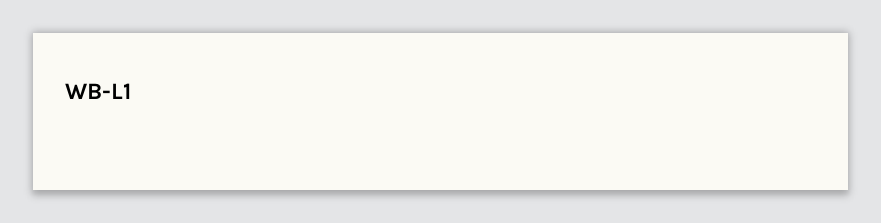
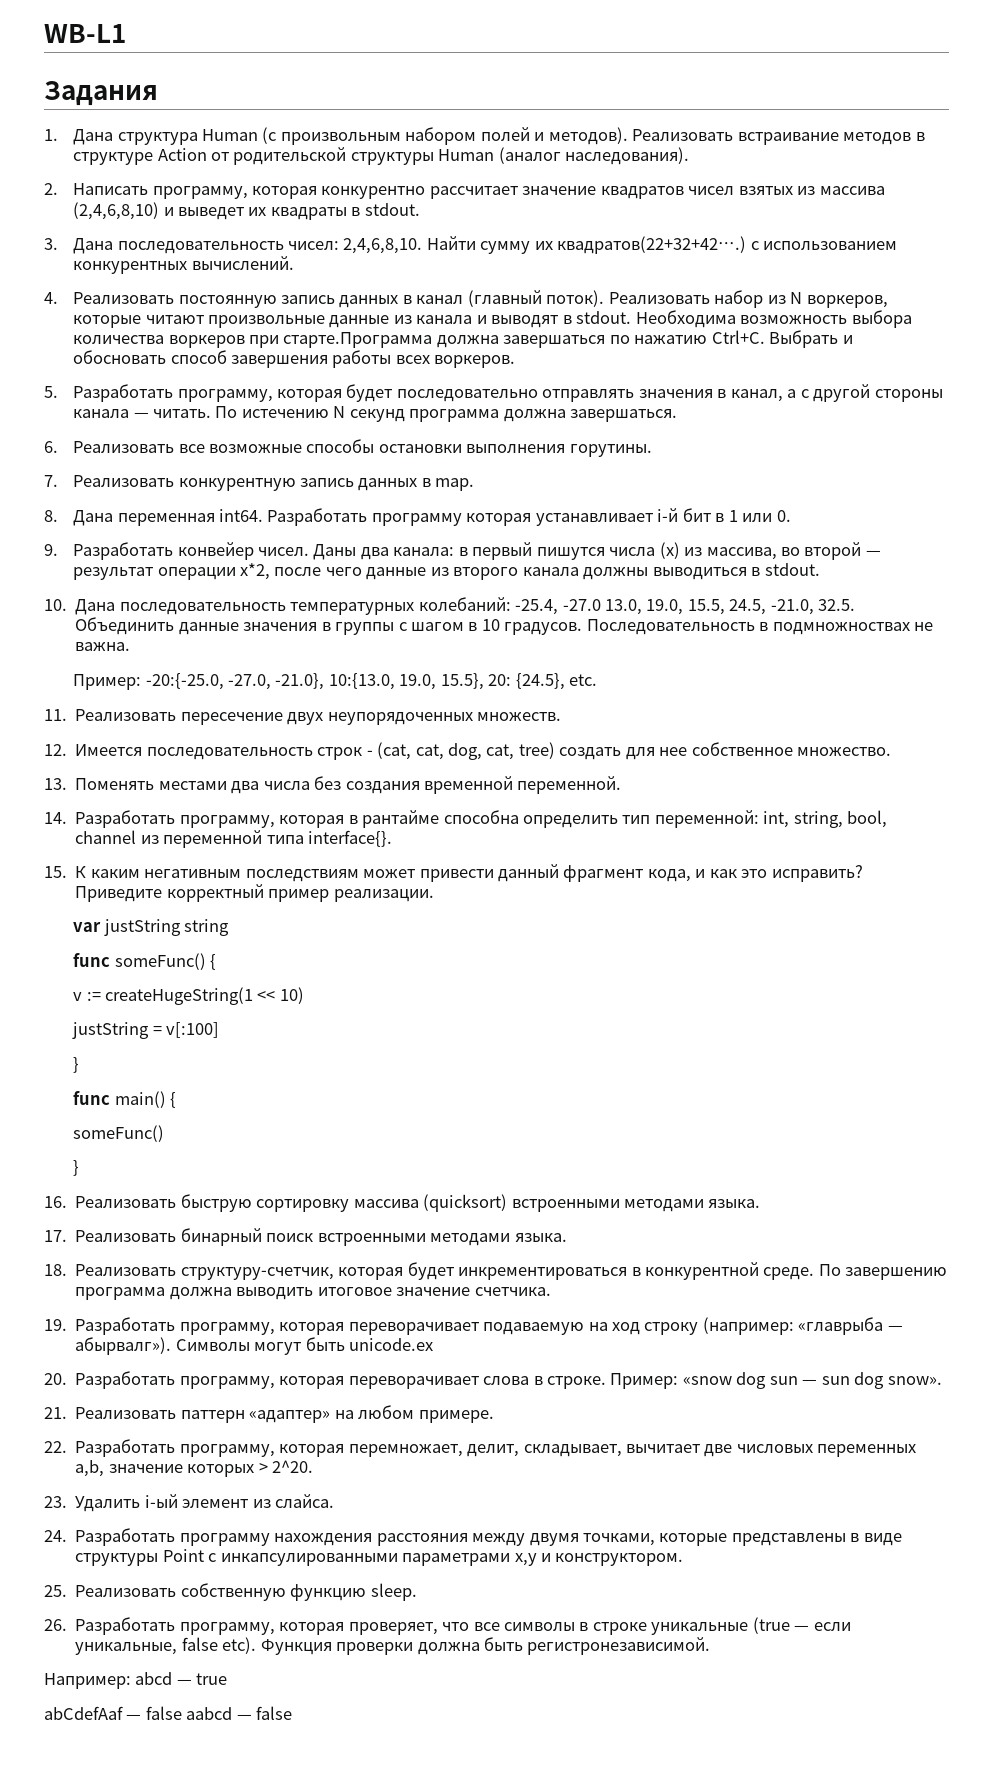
(131, 91) none -> [44,81,158,106] [44,127,925,145] [73,147,690,165] [44,183,885,199] [73,202,420,220] [44,236,898,254] [73,256,294,274] [44,290,888,308] [73,310,912,328] [73,330,853,348] [73,350,516,368] [44,384,943,402] [73,406,678,422] [44,439,652,457] [44,475,475,491] [44,508,791,526] [44,542,881,560] [73,563,820,580] [44,597,856,615] [75,617,934,635] [75,642,131,651] [73,673,598,690] [44,709,562,725] [44,742,892,760] [44,776,622,794] [44,810,888,828] [75,830,393,848] [44,864,863,882] [75,884,434,902] [73,919,229,936] [73,953,216,970] [73,987,304,1005] [72,1022,219,1039] [73,1057,80,1073] [73,1091,176,1108] [73,1125,165,1142] [73,1160,80,1176] [44,1194,761,1212] [44,1228,567,1246] [44,1262,948,1280] [75,1287,551,1300] [44,1317,903,1335] [75,1337,434,1355] [44,1371,942,1389] [44,1405,494,1423] [44,1439,917,1457] [75,1460,314,1477] [44,1494,335,1512] [44,1528,902,1546] [75,1549,684,1566] [44,1583,417,1601] [44,1617,851,1635] [75,1637,711,1655] [44,1672,228,1689] [44,1706,293,1720] // Задания // 1. Дана структура Human (с произвольным набором полей и методов). Реализовать встраивание методов в структуре Action от родительской структуры Human (аналог наследования). // 2. Написать программу, которая конкурентно рассчитает значение квадратов чисел взятых из массива (2,4,6,8,10) и выведет их квадраты в stdout. // 3. Дана последовательность чисел: 2,4,6,8,10. Найти сумму их квадратов(22+32+42….) с использованием конкурентных вычислений. // 4. Реализовать постоянную запись данных в канал (главный поток). Реализовать набор из N воркеров, которые читают произвольные данные из канала и выводят в stdout. Необходима возможность выбора количества воркеров при старте.Программа должна завершаться по нажатию Ctrl+C. Выбрать и обосновать способ завершения работы всех воркеров. // 5. Разработать программу, которая будет последовательно отправлять значения в канал, а с другой стороны канала — читать. По истечению N секунд программа должна завершаться. // 6. Реализовать все возможные способы остановки выполнения горутины. // 7. Реализовать конкурентную запись данных в map. // 8. Дана переменная int64. Разработать программу которая устанавливает i-й бит в 1 или 0. // 9. Разработать конвейер чисел. Даны два канала: в первый пишутся числа (x) из массива, во второй — результат операции x*2, после чего данные из второго канала должны выводиться в stdout. // 10. Дана последовательность температурных колебаний: -25.4, -27.0 13.0, 19.0, 15.5, 24.5, -21.0, 32.5. Объединить данные значения в группы с шагом в 10 градусов. Последовательность в подмножноствах не важна. // Пример: -20:{-25.0, -27.0, -21.0}, 10:{13.0, 19.0, 15.5}, 20: {24.5}, etc. // 11. Реализовать пересечение двух неупорядоченных множеств. // 12. Имеется последовательность строк - (cat, cat, dog, cat, tree) создать для нее собственное множество. // 13. Поменять местами два числа без создания временной переменной. // 14. Разработать программу, которая в рантайме способна определить тип переменной: int, string, bool, channel из переменной типа interface{}. // 15. К каким негативным последствиям может привести данный фрагмент кода, и как это исправить? Приведите корректный пример реализации. // var justString string // func someFunc() { // v := createHugeString(1 << 10) // justString = v[:100] // } // func main() { // someFunc() // } // 16. Реализовать быструю сортировку массива (quicksort) встроенными методами языка. // 17. Реализовать бинарный поиск встроенными методами языка. // 18. Реализовать структуру-счетчик, которая будет инкрементироваться в конкурентной среде. По завершению программа должна выводить итоговое значение счетчика. // 19. Разработать программу, которая переворачивает подаваемую на ход строку (например: «главрыба — абырвалг»). Символы могут быть unicode.ex // 20. Разработать программу, которая переворачивает слова в строке. Пример: «snow dog sun — sun dog snow». // 21. Реализовать паттерн «адаптер» на любом примере. // 22. Разработать программу, которая перемножает, делит, складывает, вычитает две числовых переменных a,b, значение которых > 2^20. // 23. Удалить i-ый элемент из слайса. // 24. Разработать программу нахождения расстояния между двумя точками, которые представлены в виде структуры Point с инкапсулированными параметрами x,y и конструктором. // 25. Реализовать собственную функцию sleep. // 26. Разработать программу, которая проверяет, что все символы в строке уникальные (true — если уникальные, false etc). Функция проверки должна быть регистронезависимой. // Например: abcd — true // abCdefAaf — false aabcd — false

